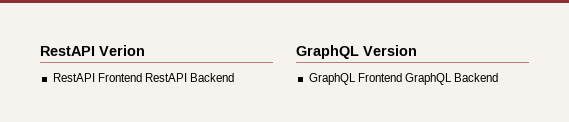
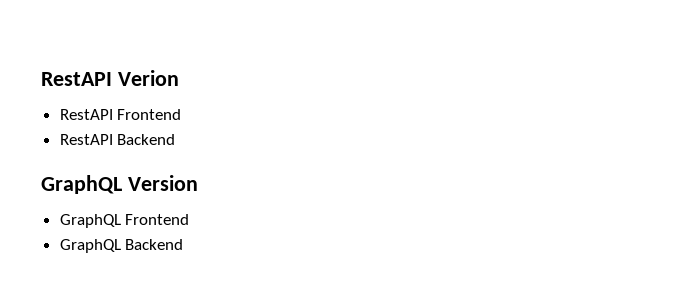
(142, 77) none -> (182, 114) //
(402, 77) none -> (190, 219) //

